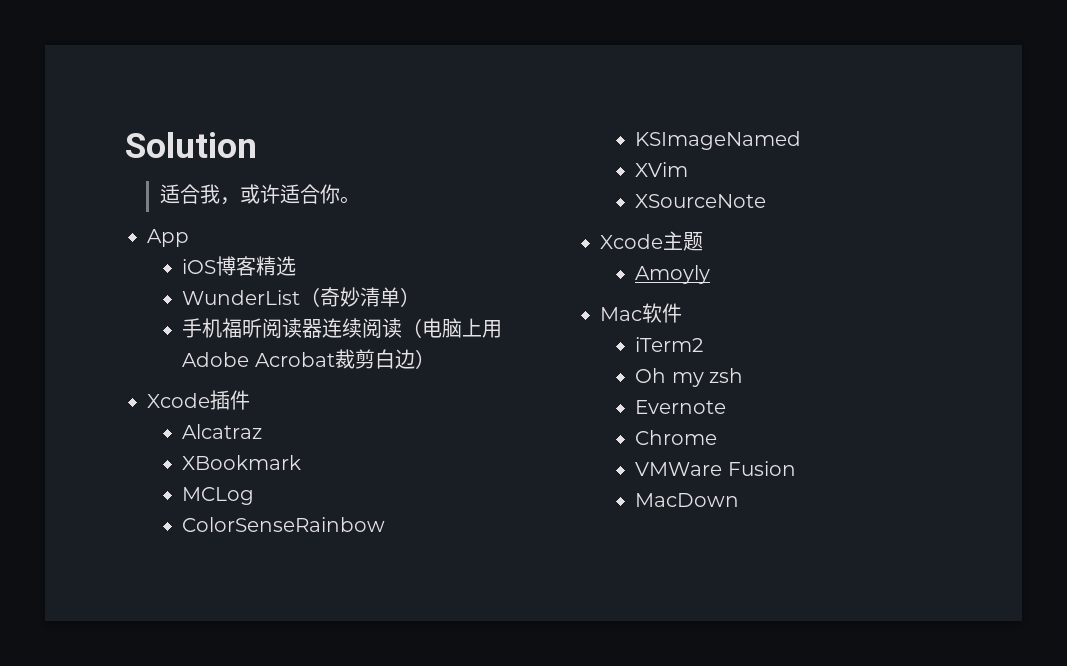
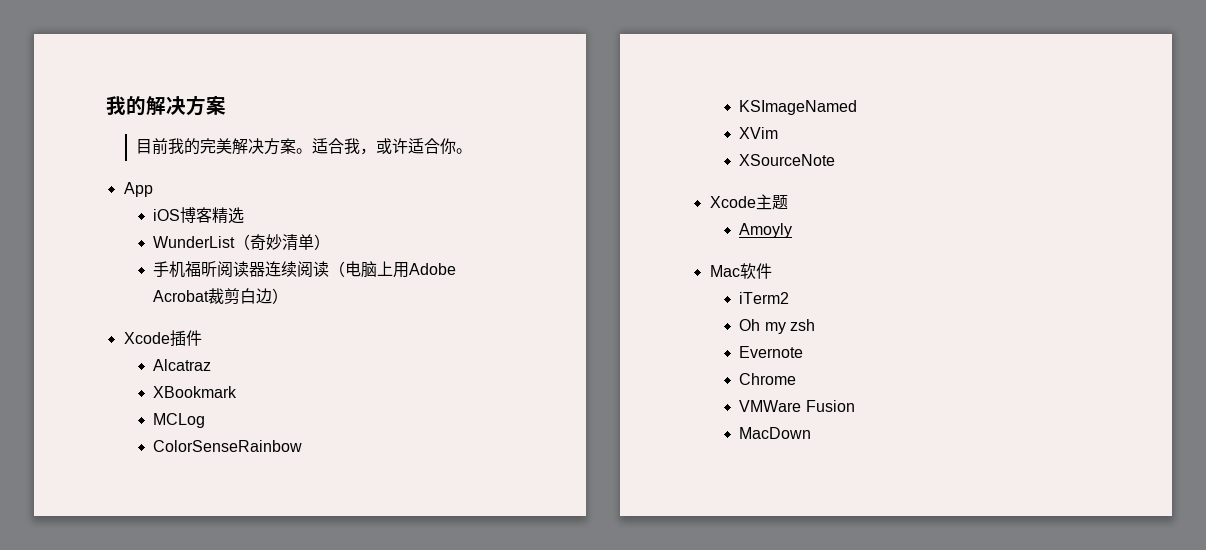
[125,132,257,158] Solution // -> [106,95,226,116] [135,138,312,155] 我的解决方案 // 目前我的完美解决方案。

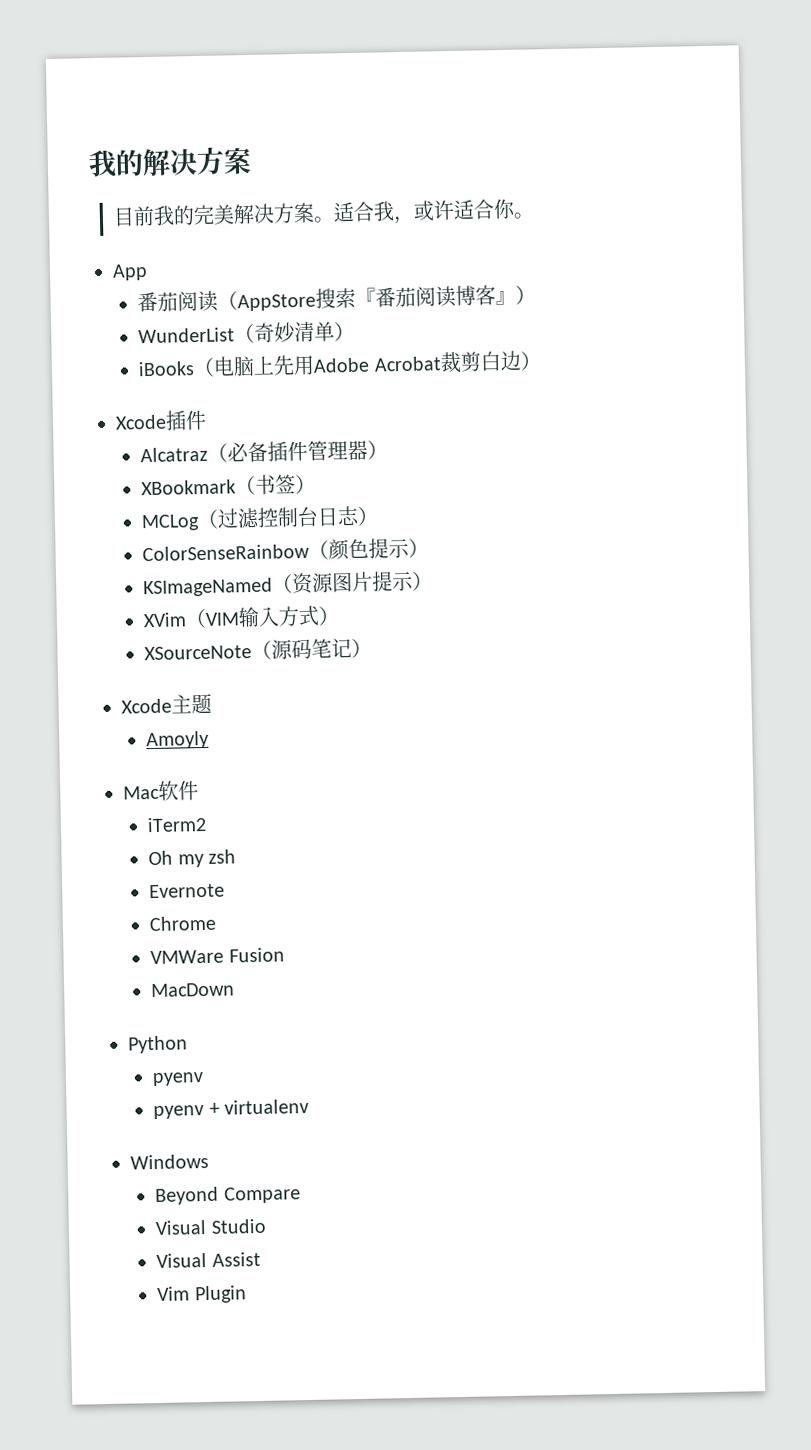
[153,207,245,224] iOS博客精选 -> [137,285,537,313] 番茄阅读（AppStore搜索『番茄阅读博客』）
[153,261,330,278] 手机福昕阅读器连续阅读 -> [138,361,196,377] iBooks
(394, 268) none -> [273,355,296,376] 先
(212, 365) none -> [207,440,389,463] （必备插件管理器）
(238, 392) none -> [235,474,317,496] （书签）
[153,440,303,452] [739,100,858,115] [739,127,779,139] [739,154,836,166] // ColorSenseRainbow // KSImageNamed // XVim // XSourceNote -> [197,505,380,530] [142,538,430,562] [143,571,434,598] [143,605,341,629] [144,638,373,661] （过滤控制台日志） // ColorSenseRainbow（颜色提示） // KSImageNamed（资源图片提示） // XVim（VIM输入方式） // XSourceNote（源码笔记）
(812, 433) none -> [128,1035,188,1054] [152,1072,205,1087] [153,1098,309,1120] [130,1153,209,1170] [155,1186,301,1206] [155,1218,266,1236] [156,1251,261,1269] [157,1285,247,1304] // Python // pyenv // pyenv + virtualenv // Windows // Beyond Compare // Visual Studio // Visual Assist // Vim Plugin

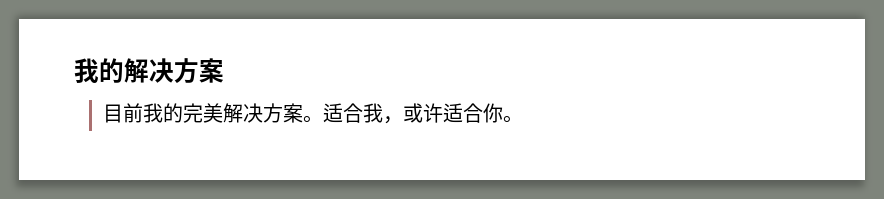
[112,264,148,281] [137,285,537,313] [138,321,356,344] [138,350,542,378] [115,409,207,431] [140,440,389,463] [141,474,317,496] [141,505,380,532] [142,538,430,562] [143,571,434,598] [143,605,341,629] [144,638,373,661] [121,693,212,715] [146,730,210,750] [123,780,199,801] [147,816,208,833] [148,849,236,868] [149,883,226,899] [149,915,218,932] [150,947,285,965] [151,982,236,998] [128,1035,188,1054] [152,1072,205,1087] [153,1098,309,1120] [130,1153,209,1170] [155,1186,301,1206] [155,1218,266,1236] [156,1251,261,1269] [157,1285,247,1304] // App // 番茄阅读（AppStore搜索『番茄阅读博客』） // WunderList（奇妙清单） // iBooks（电脑上先用Adobe Acrobat裁剪白边） // Xcode插件 // Alcatraz（必备插件管理器） // XBookmark（书签） // MCLog（过滤控制台日志） // ColorSenseRainbow（颜色提示） // KSImageNamed（资源图片提示） // XVim（VIM输入方式） // XSourceNote（源码笔记） // Xcode主题 // Amoyly // Mac软件 // iTerm2 // Oh my zsh // Evernote // Chrome // VMWare Fusion // MacDown // Python // pyenv // pyenv + virtualenv // Windows // Beyond Compare // Visual Studio // Visual Assist // Vim Plugin -> (524, 119) none

